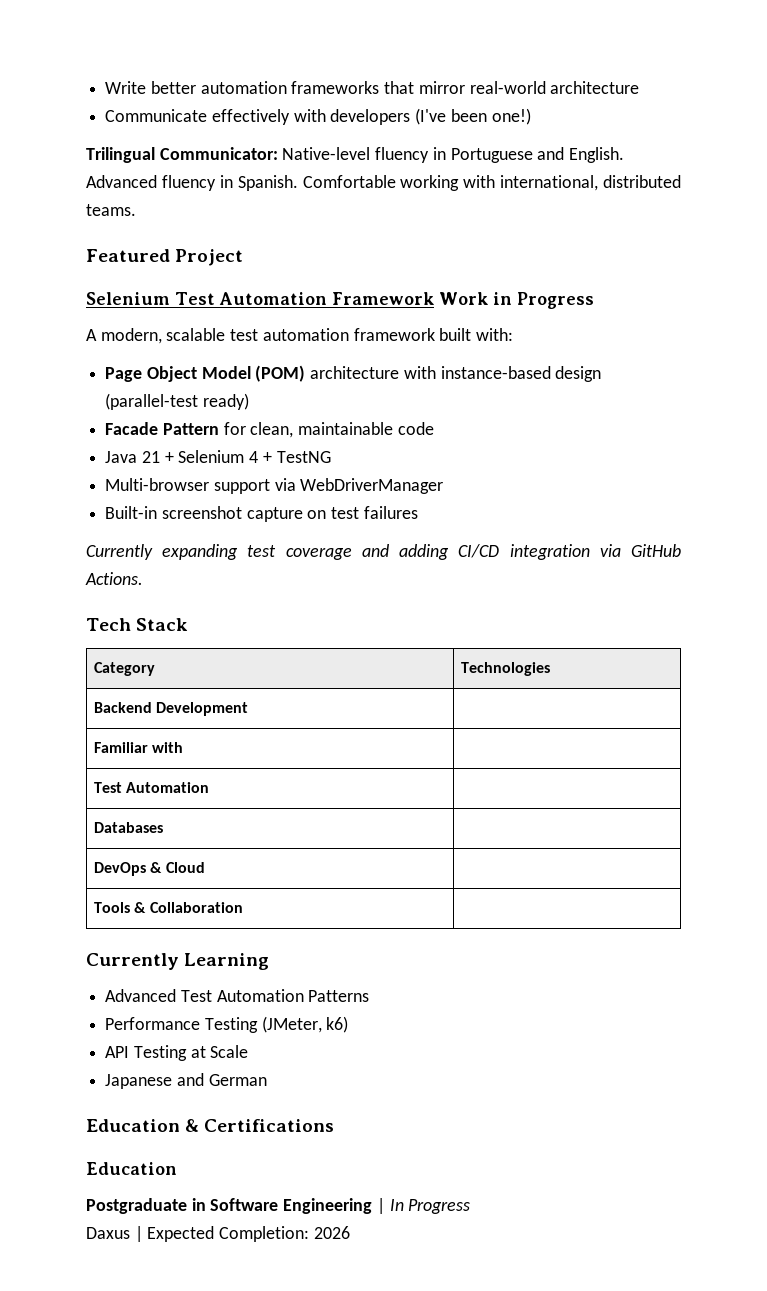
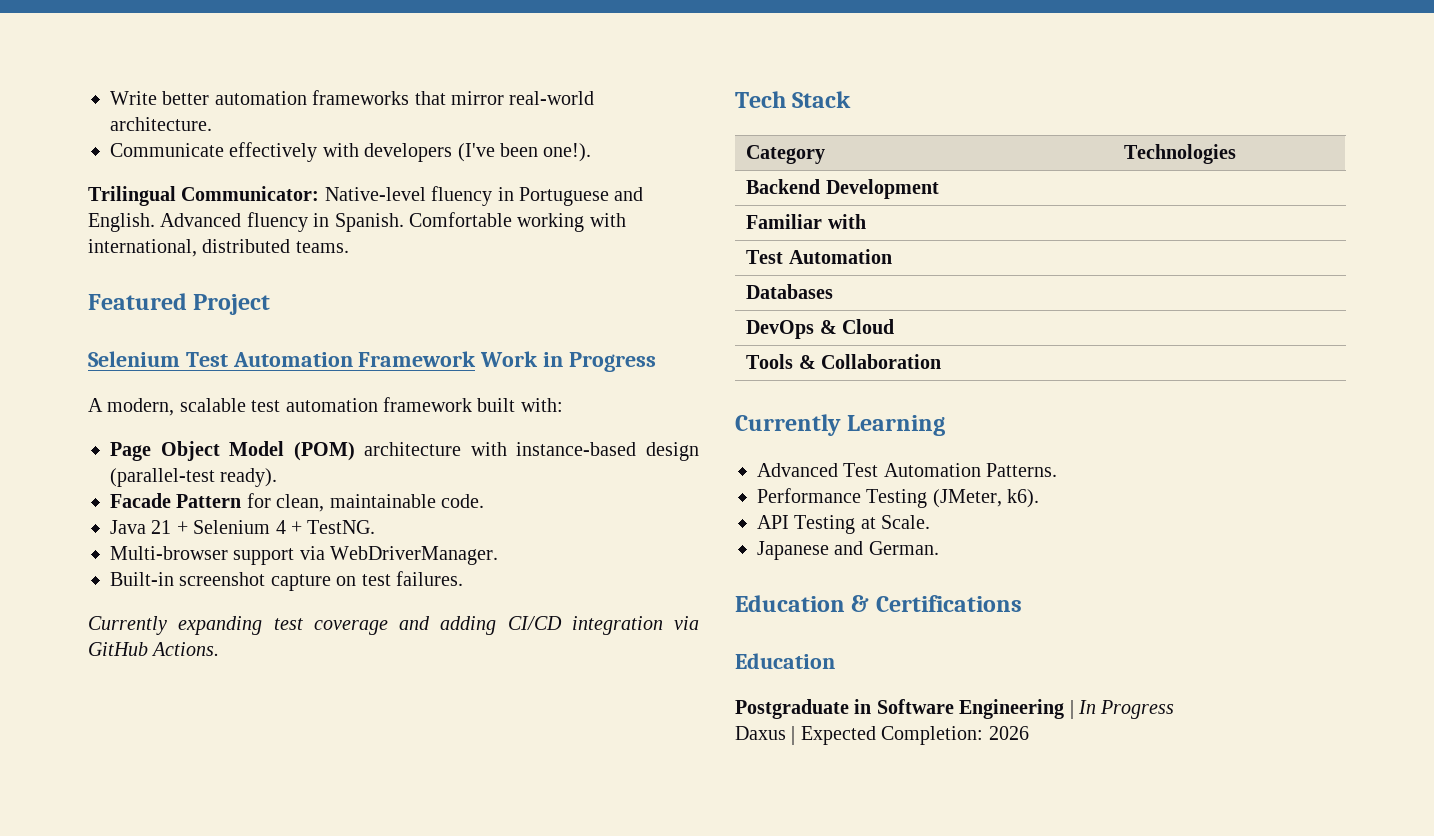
[550,81,640,94] architecture -> [110,117,212,131] architecture.
[491,108,531,125] one!) -> [543,143,592,162] one!).
[202,393,249,410] ready) -> [220,468,278,487] ready).
[397,422,434,435] code -> [441,494,484,508] code.
[276,451,331,463] TestNG -> [307,520,376,534] TestNG.
[300,478,444,494] WebDriverManager -> [330,546,499,565] WebDriverManager.
[363,506,418,519] failures -> [396,571,463,586] failures.
[308,990,370,1002] Patterns -> [986,463,1058,477] Patterns.
[326,1016,349,1033] k6) -> [1007,489,1040,508] k6).
[210,1045,249,1058] Scale -> [881,515,931,529] Scale.
[208,1074,267,1086] German -> [868,541,939,555] German.

